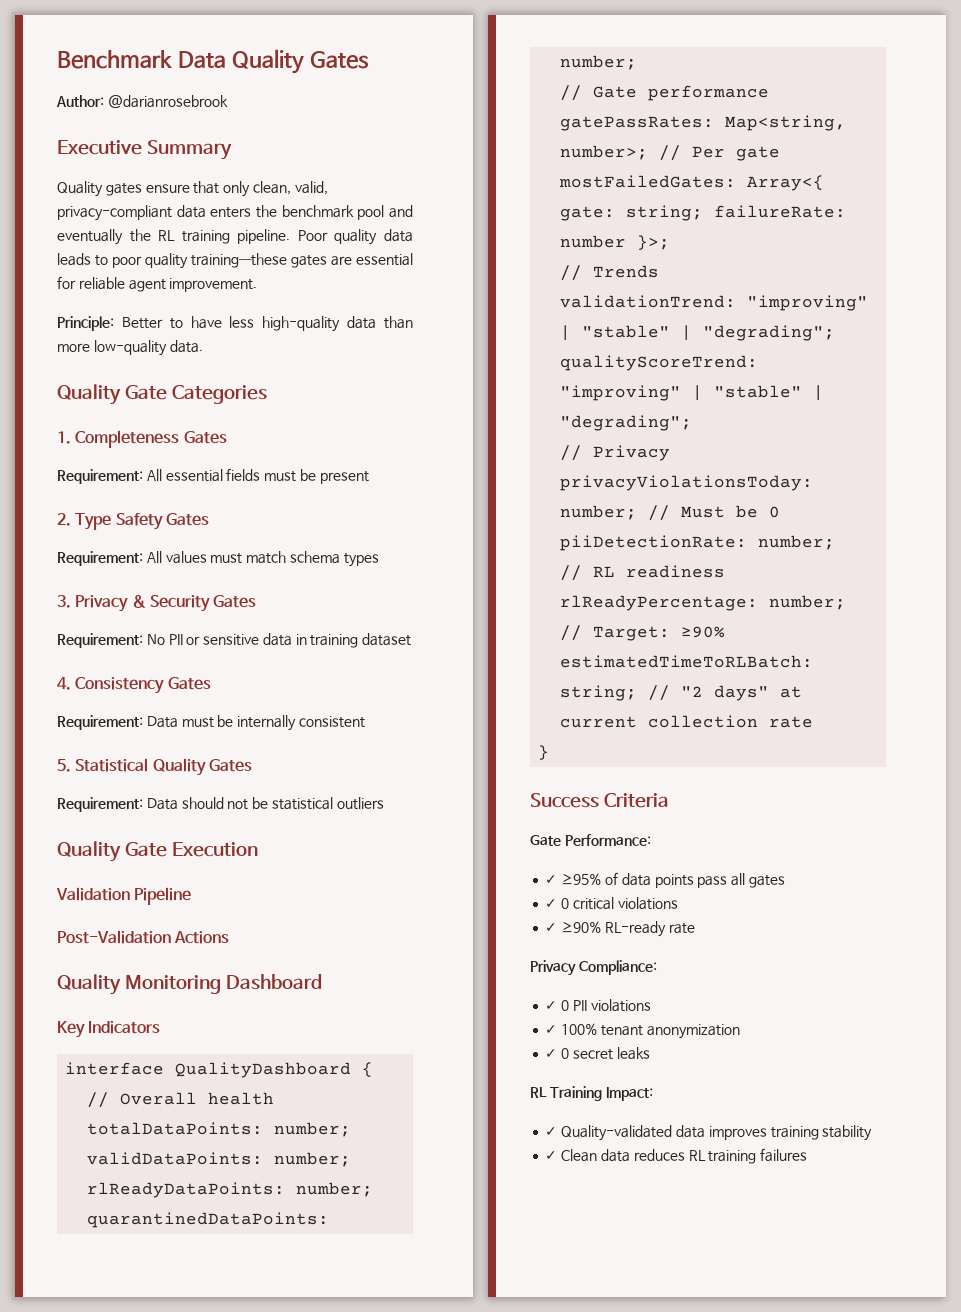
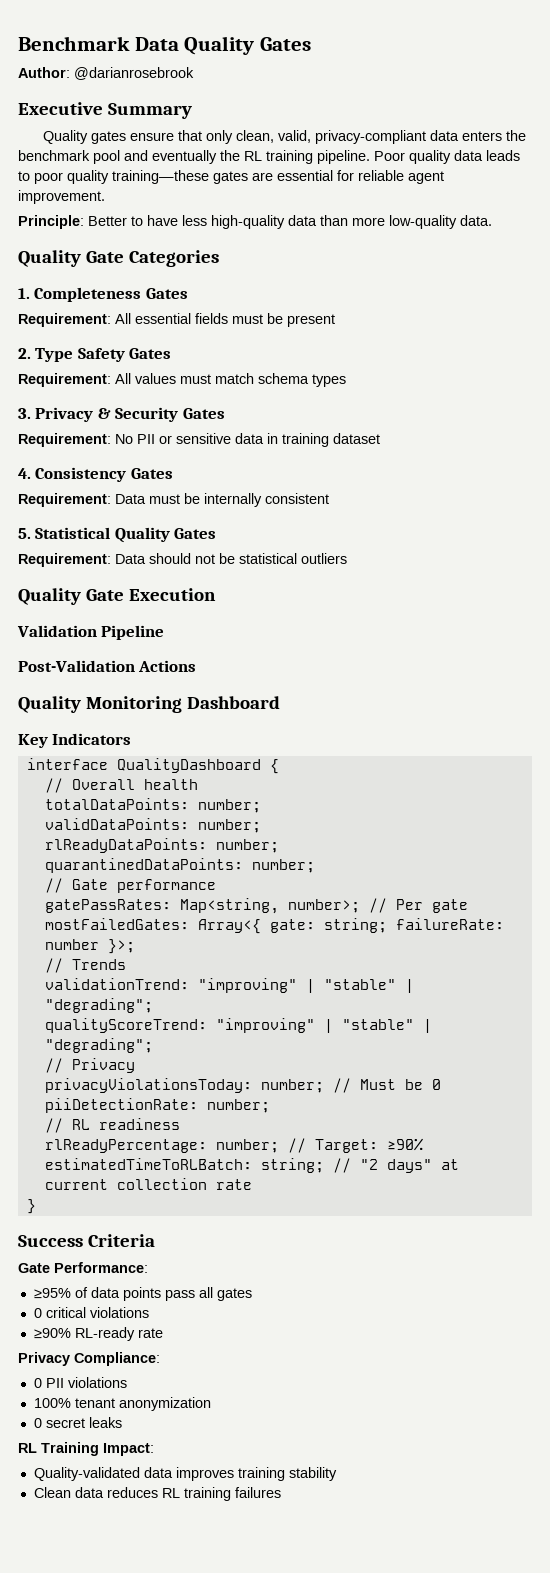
[545,875,558,884] ✓ -> (148, 1267) none
[545,899,558,908] ✓ -> (252, 1294) none
[545,923,558,932] ✓ -> (149, 1312) none
[545,1001,558,1010] ✓ -> (160, 1359) none
[545,1025,558,1034] ✓ -> (127, 1382) none
[545,1049,558,1058] ✓ -> (211, 1404) none
[545,1127,558,1136] ✓ -> (154, 1449) none
[545,1151,558,1160] ✓ -> (337, 1474) none

